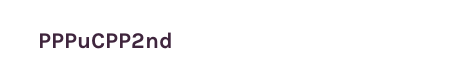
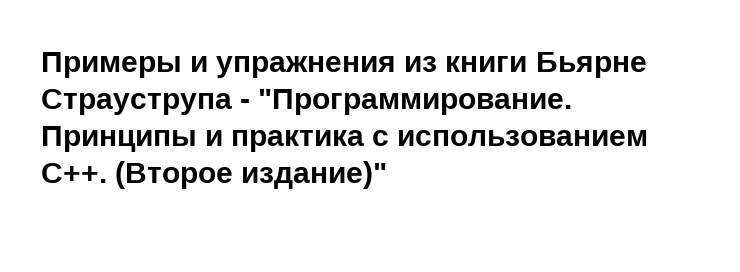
[38,32,173,49] PPPuCPP2nd -> [41,52,647,78] [41,89,573,115] [41,126,649,152] [41,161,388,189] Примеры и упражнения из книги Бьярне Страуструпа - "Программирование. Принципы и практика с использованием C++. (Второе издание)"

